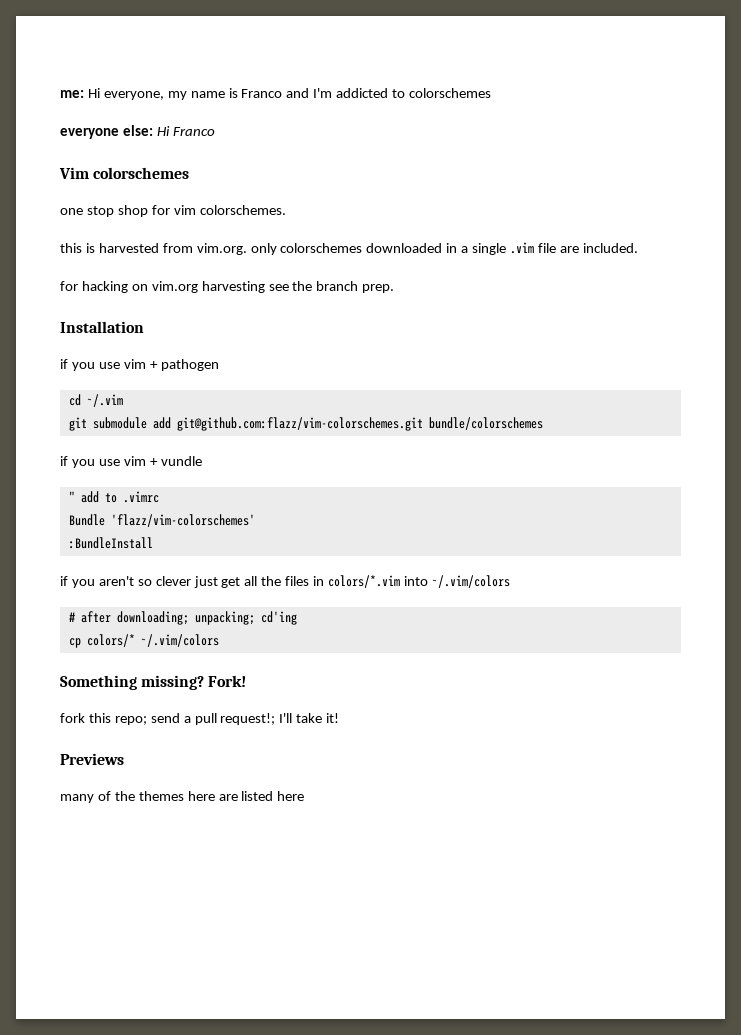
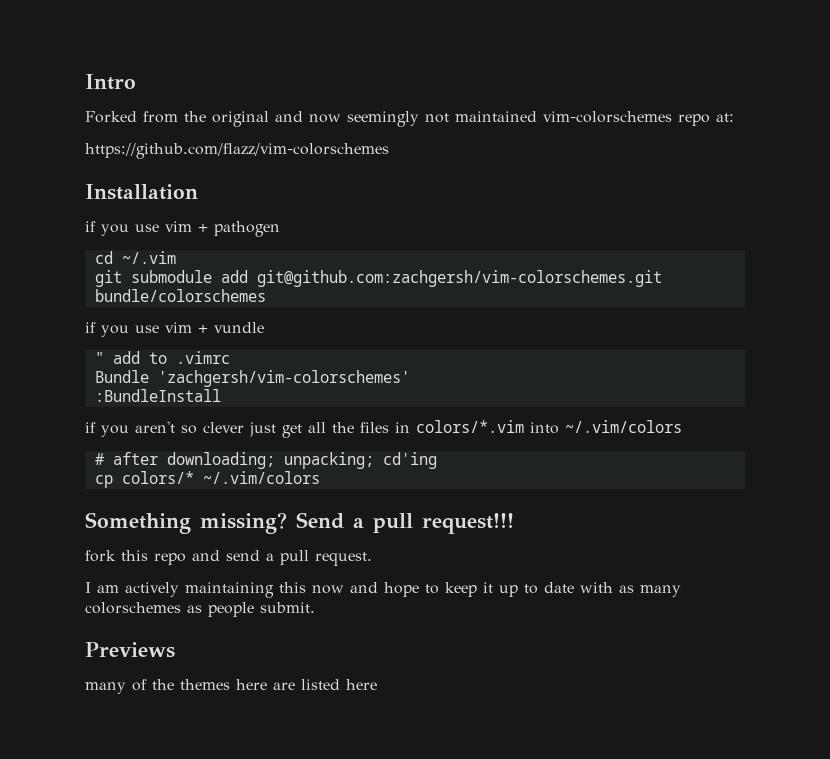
[60,88,492,100] [60,125,215,139] [59,167,190,179] [60,205,286,217] [60,242,638,255] [60,281,395,293] me: Hi everyone, my name is Franco and I'm addicted to colorschemes // everyone else: Hi Franco // Vim colorschemes // one stop shop for vim colorschemes. // this is harvested from vim.org. only colorschemes downloaded in a single .vim file are included. // for hacking on vim.org harvesting see the branch prep. -> [85,74,136,90] [85,111,734,127] [85,143,389,159] Intro // Forked from the original and now seemingly not maintained vim-colorschemes repo at: // https://github.com/flazz/vim-colorschemes
[176,417,423,431] git@github.com:flazz/vim-colorschemes.git -> [256,270,662,287] git@github.com:zachgersh/vim-colorschemes.git
[110,514,255,527] 'flazz/vim-colorschemes' -> [157,370,410,387] 'zachgersh/vim-colorschemes'
[208,675,247,687] Fork! -> [296,512,514,534] Send a pull request!!!
[114,716,147,725] repo; -> [154,550,220,565] repo and
[220,713,340,725] request!; I'll take it! -> [315,552,372,566] [85,582,681,598] [85,602,315,617] request. // I am actively maintaining this now and hope to keep it up to date with as many colorschemes as people submit.

